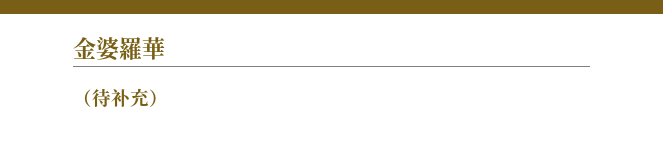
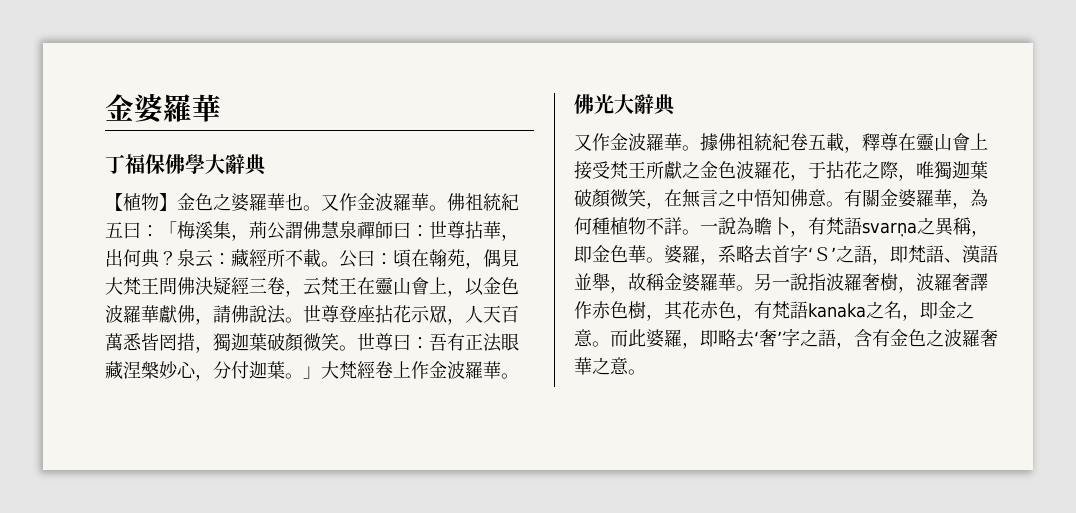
[73,88,168,107] （待补充） -> [105,154,268,176] [105,193,519,212] [105,221,519,241] [105,249,519,269] [105,276,519,297] [105,305,519,325] [105,333,519,353] [105,361,519,381] [574,94,677,116] [574,133,988,153] [574,161,988,181] [574,189,988,209] [574,217,989,237] [574,244,998,265] [574,272,988,293] [574,301,974,321] [574,328,998,349] [574,357,646,375] 丁福保佛學大辭典 // 【植物】金色之婆羅華也。又作金波羅華。佛祖統紀五曰：「梅溪集，荊公謂佛慧泉禪師曰：世尊拈華，出何典？泉云：藏經所不載。公曰：頃在翰苑，偶見大梵王問佛決疑經三卷，云梵王在靈山會上，以金色波羅華獻佛，請佛說法。世尊登座拈花示眾，人天百萬悉皆罔措，獨迦葉破顏微笑。世尊曰：吾有正法眼藏涅槃妙心，分付迦葉。」大梵經卷上作金波羅華。 // 佛光大辭典 // 又作金波羅華。據佛祖統紀卷五載，釋尊在靈山會上接受梵王所獻之金色波羅花，于拈花之際，唯獨迦葉破顏微笑，在無言之中悟知佛意。有關金婆羅華，為何種植物不詳。一說為瞻卜，有梵語svarṇa之異稱，即金色華。婆羅，系略去首字‘Ｓ’之語，即梵語、漢語並舉，故稱金婆羅華。另一說指波羅奢樹，波羅奢譯作赤色樹，其花赤色，有梵語kanaka之名，即金之意。而此婆羅，即略去‘奢’字之語，含有金色之波羅奢華之意。

